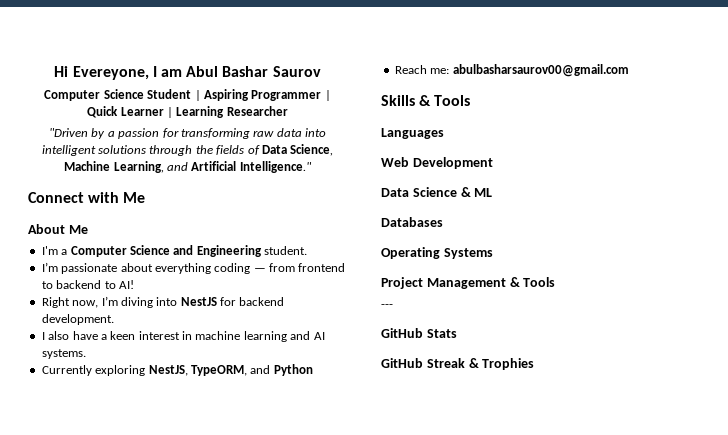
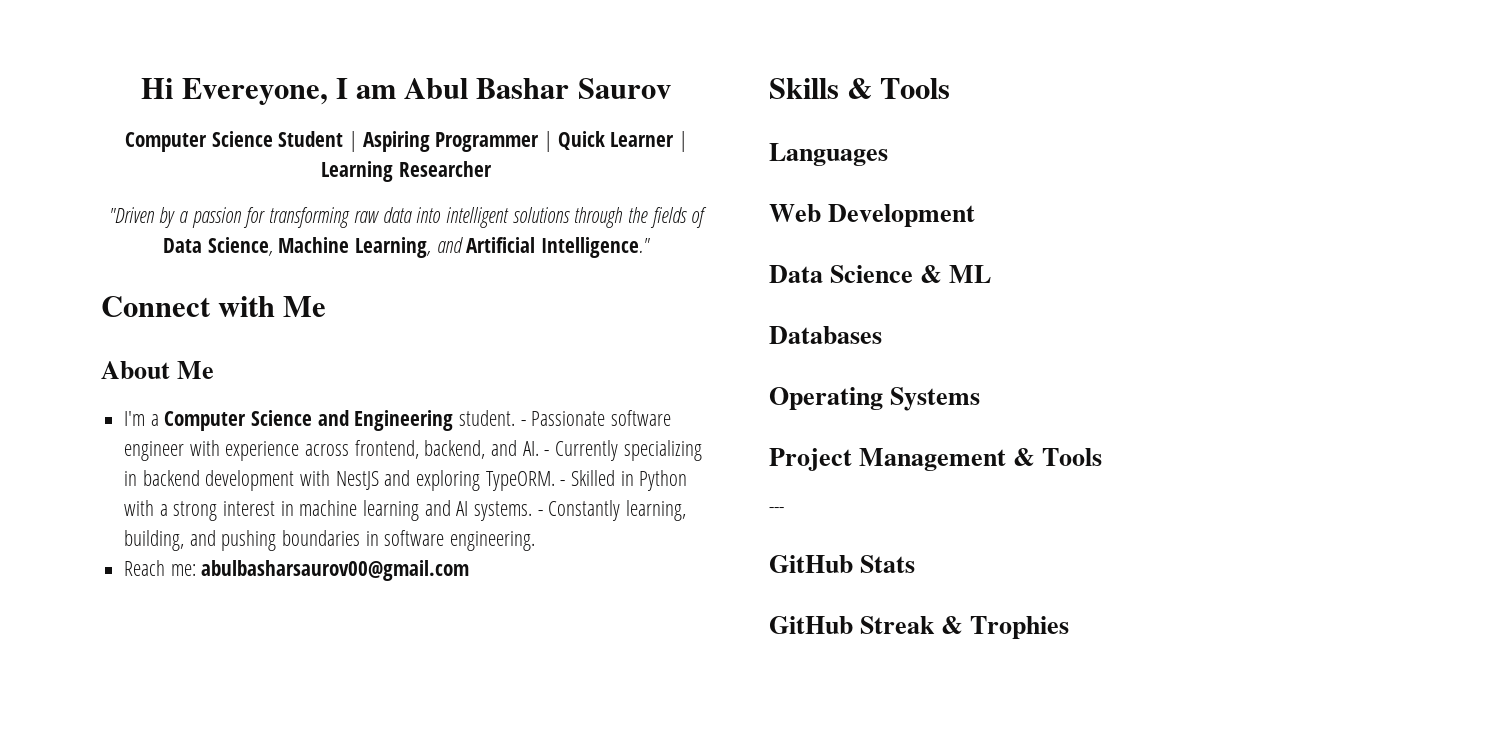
[41,262,346,274] [41,280,134,289] [41,296,285,308] [41,314,114,325] [41,331,136,340] // I’m passionate about everything coding — from frontend to backend to AI! // Right now, I’m diving into NestJS for backend development. // I also have a keen -> [520,410,672,426] [124,440,702,461] [124,470,688,491] [124,500,218,521] - Passionate software engineer with experience across frontend, backend, and AI. - Currently specializing in backend development with NestJS and exploring TypeORM. - Skilled in Python with a strong
[41,364,313,376] // Currently exploring NestJS, TypeORM, and Python -> [537,500,687,521] [124,530,536,551] - Constantly learning, building, and pushing boundaries in software engineering.

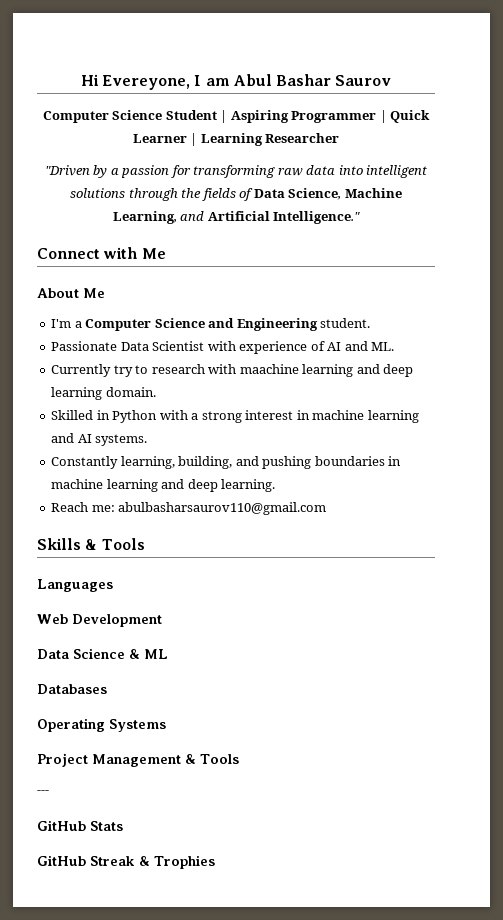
[520,410,672,426] [124,440,702,461] [124,470,566,491] - Passionate software engineer with experience across frontend, backend, and AI. - Currently specializing in backend development with NestJS and exploring TypeORM. - -> [51,341,395,354] [51,364,414,377] [51,387,156,400] // Passionate Data Scientist with experience of AI and ML. // Currently try to research with maachine learning and deep learning domain. //
[537,510,543,516] - -> (148, 440) //
[384,530,536,551] software engineering. -> [51,479,276,492] machine learning and deep learning.
[201,560,470,581] abulbasharsaurov00@gmail.com -> [118,502,327,515] abulbasharsaurov110@gmail.com

